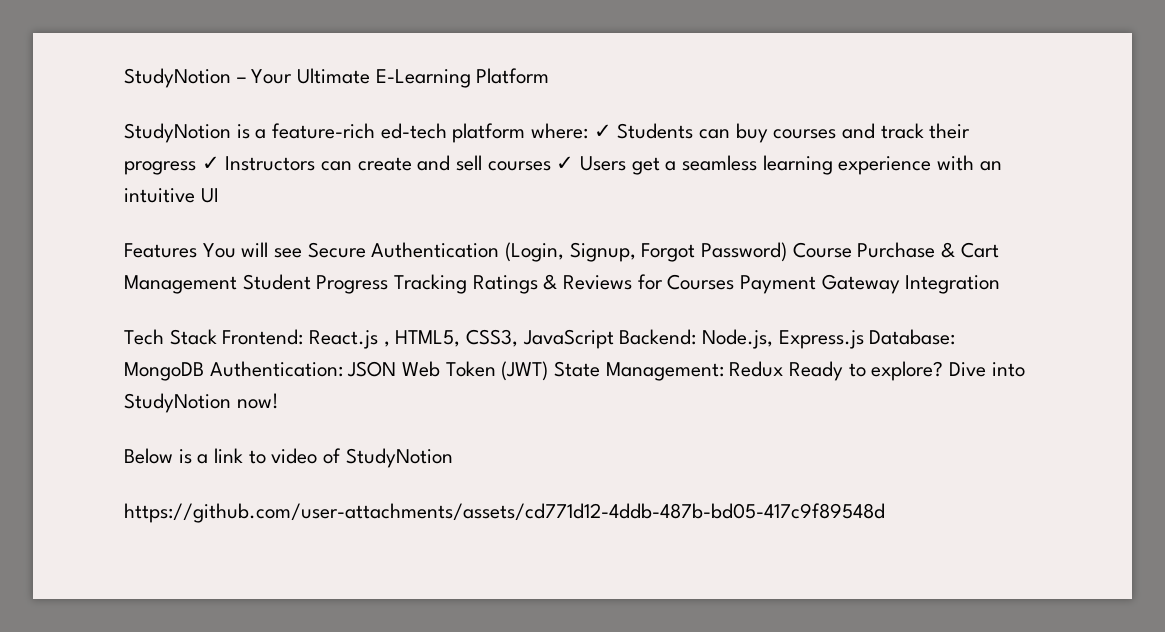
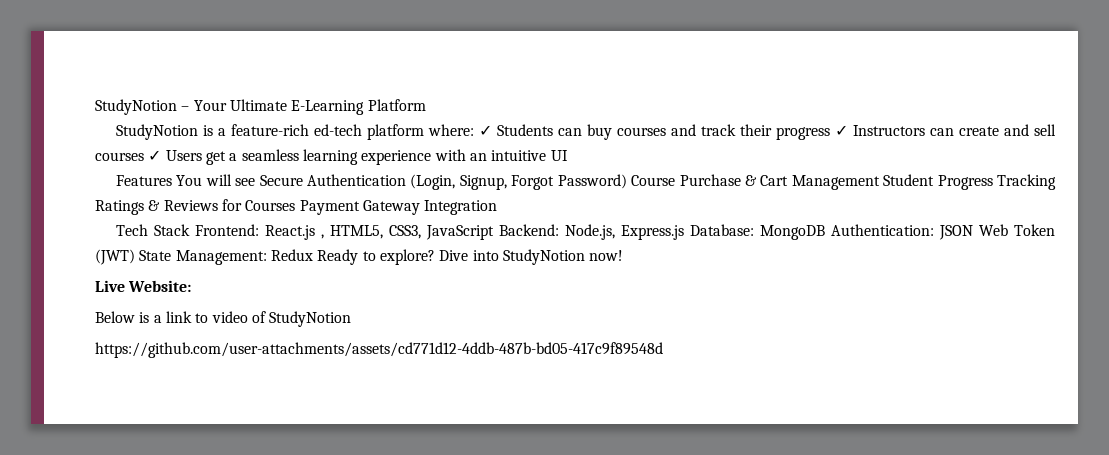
(279, 401) none -> [95,280,192,292] // Live Website:

